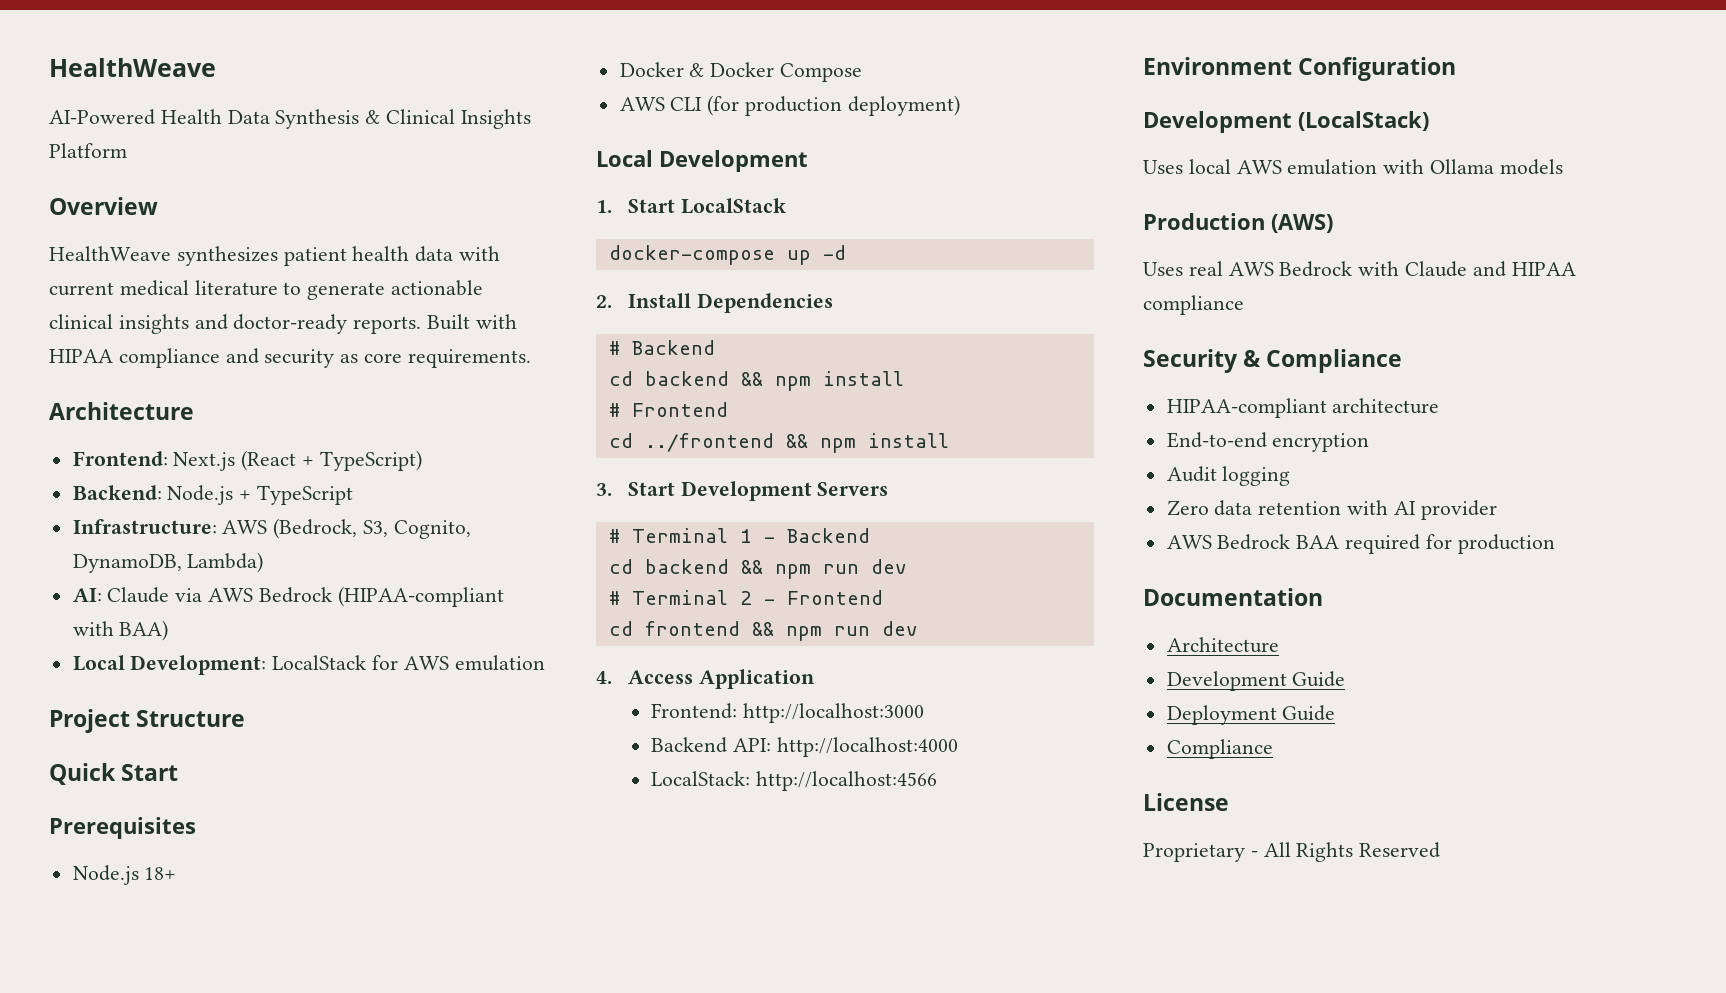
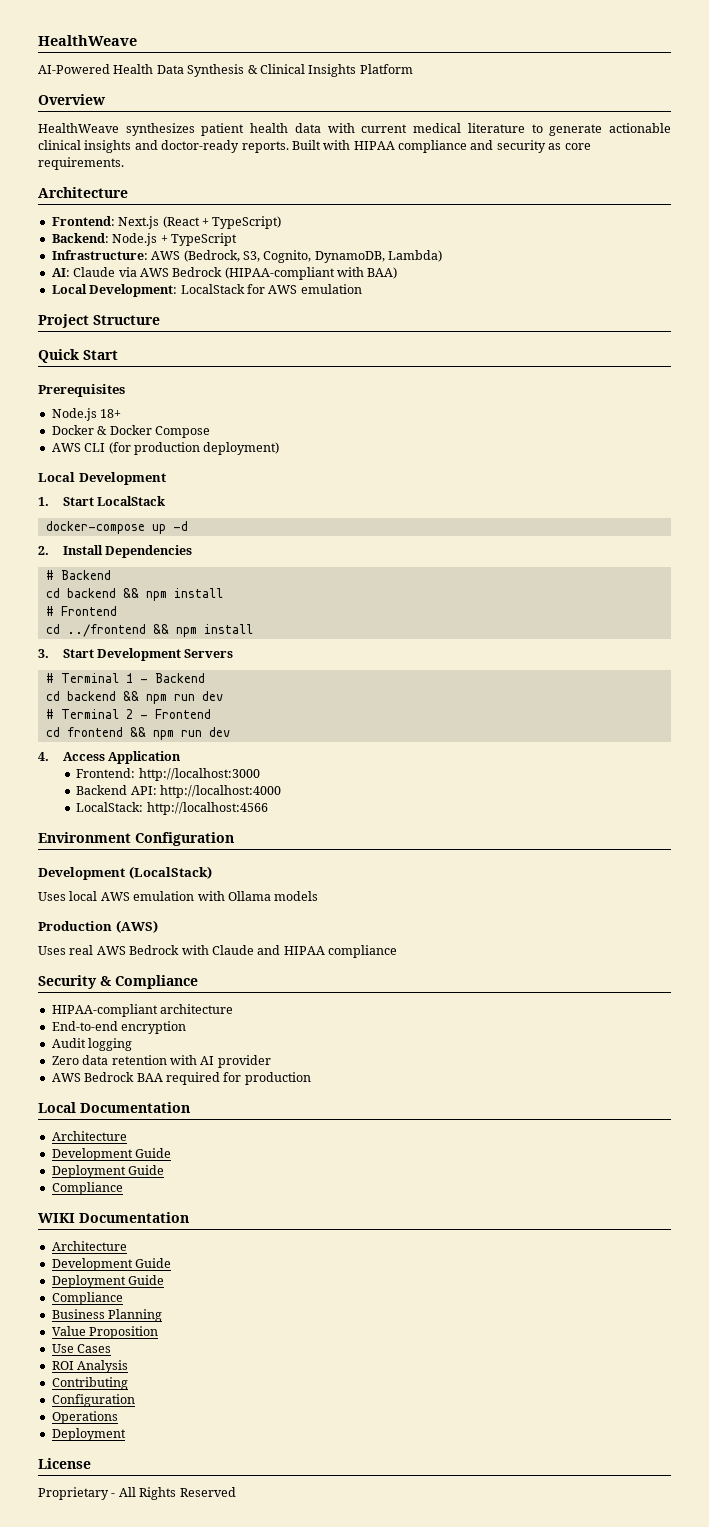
[1143,588,1323,606] [1166,637,1279,653] [1166,671,1346,691] [1166,705,1336,725] [1166,739,1273,759] Documentation // Architecture // Development Guide // Deployment Guide // Compliance -> [38,1102,190,1113] [51,1131,127,1141] [51,1148,172,1161] [51,1165,165,1178] [51,1182,123,1195] [38,1212,189,1223] [51,1241,127,1251] [51,1258,172,1271] [51,1275,165,1288] [51,1292,123,1305] [51,1309,163,1322] [51,1326,159,1339] [51,1344,112,1353] [51,1360,129,1373] [51,1377,128,1390] [51,1394,135,1407] [51,1411,118,1424] [51,1428,126,1441] Local Documentation // Architecture // Development Guide // Deployment Guide // Compliance // WIKI Documentation // Architecture // Development Guide // Deployment Guide // Compliance // Business Planning // Value Proposition // Use Cases // ROI Analysis // Contributing // Configuration // Operations // Deployment

